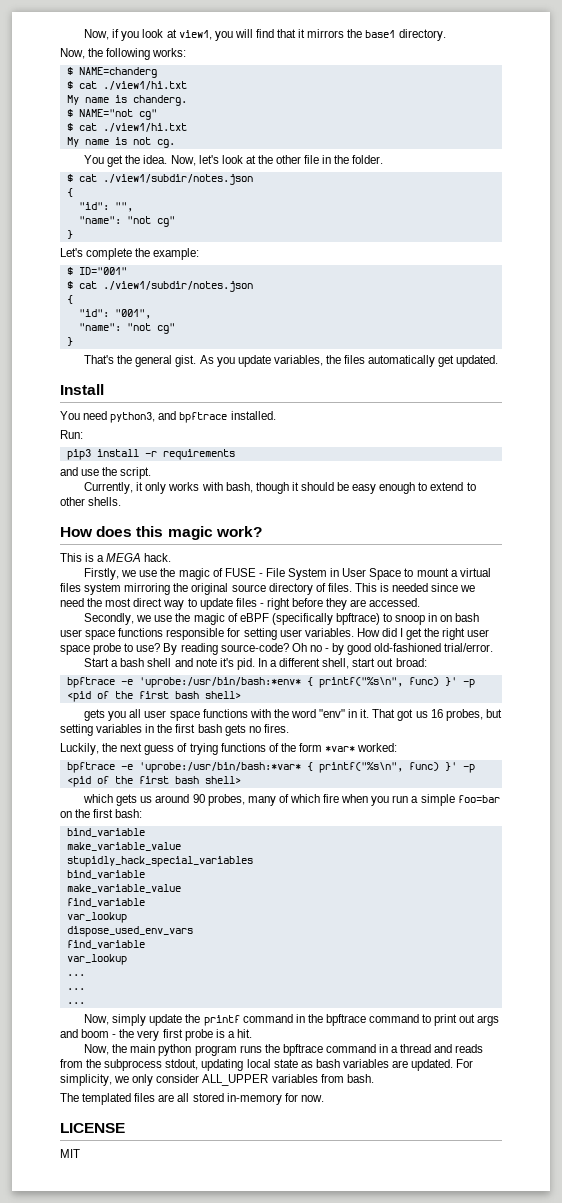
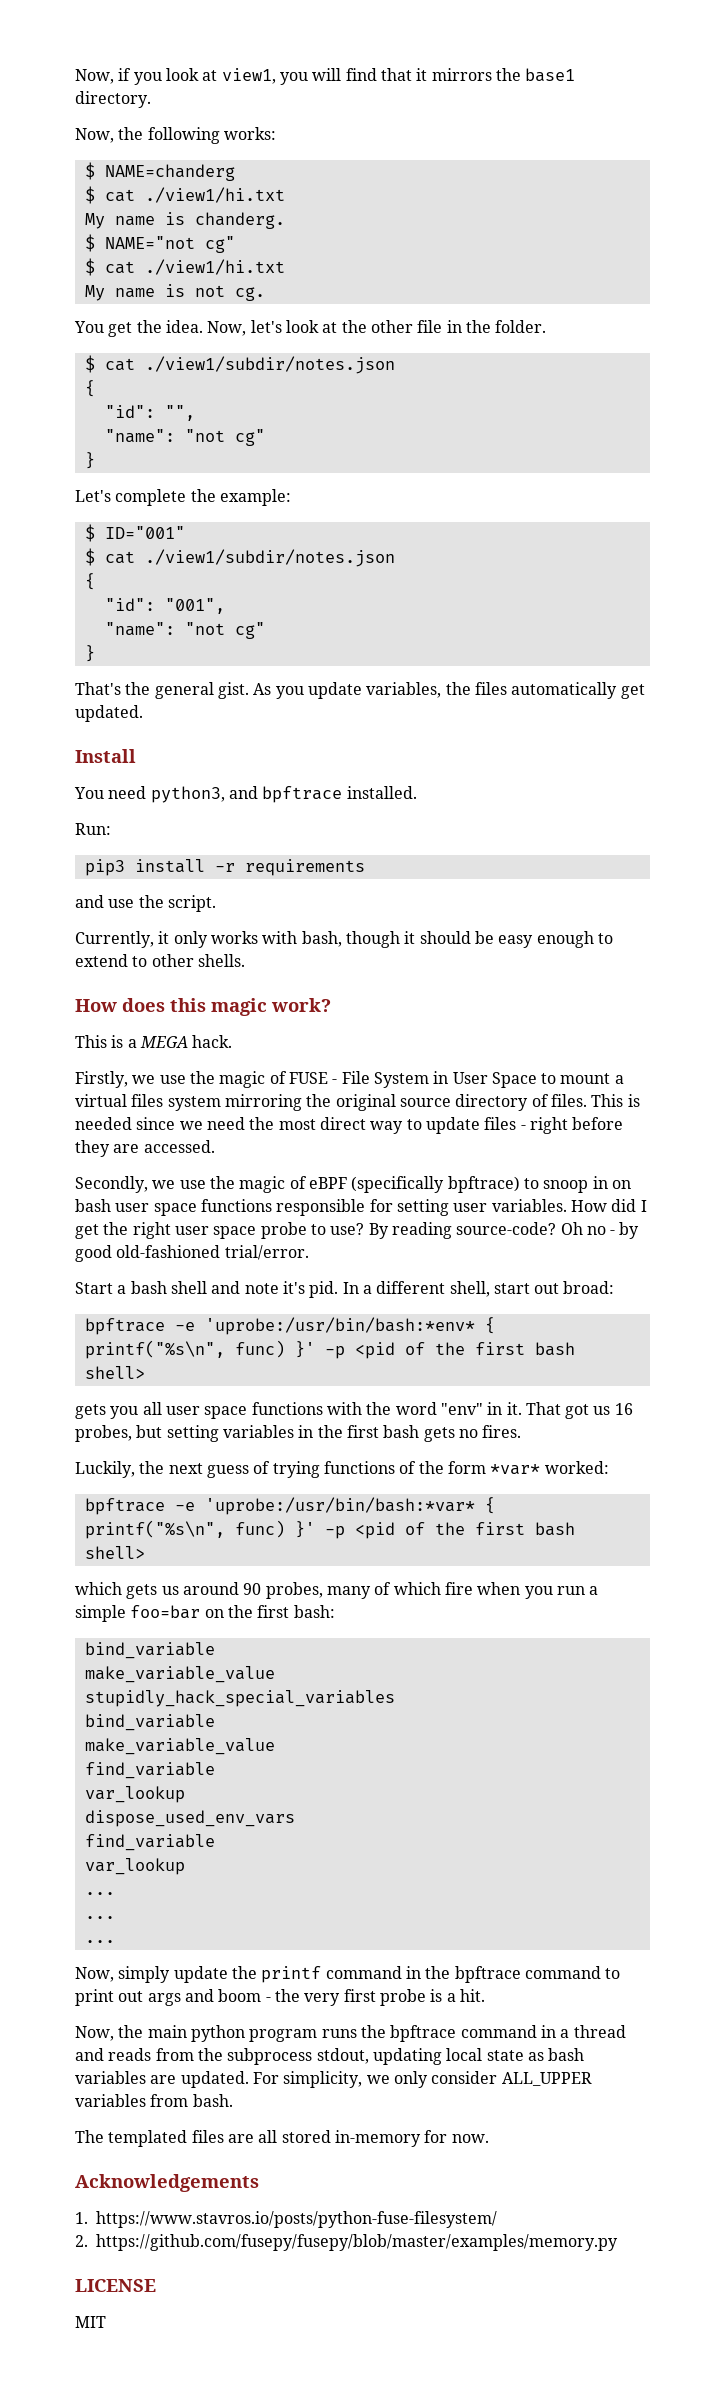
(324, 1098) none -> [75,2174,259,2192] [75,2211,497,2228] [75,2234,618,2251] // Acknowledgements // 1. https://www.stavros.io/posts/python-fuse-filesystem/ // 2. https://github.com/fusepy/fusepy/blob/master/examples/memory.py

